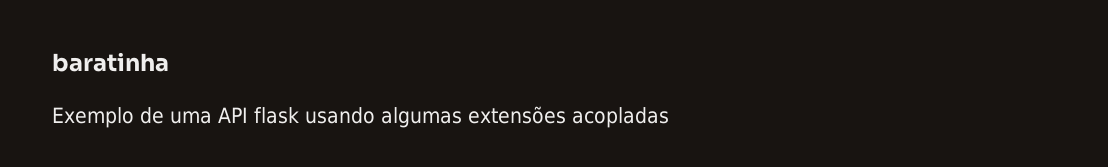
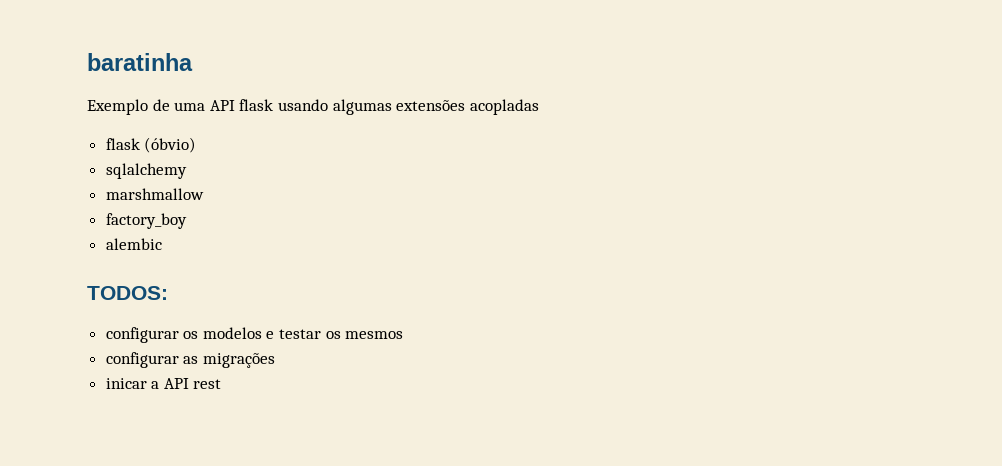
(669, 117) none -> [105,137,197,153] [105,163,187,179] [105,188,204,200] [105,213,187,229] [105,238,162,250] [87,286,168,300] [105,327,404,343] [105,352,275,368] [105,378,222,389] // flask (óbvio) // sqlalchemy // marshmallow // factory_boy // alembic // TODOS: // configurar os modelos e testar os mesmos // configurar as migrações // inicar a API rest

